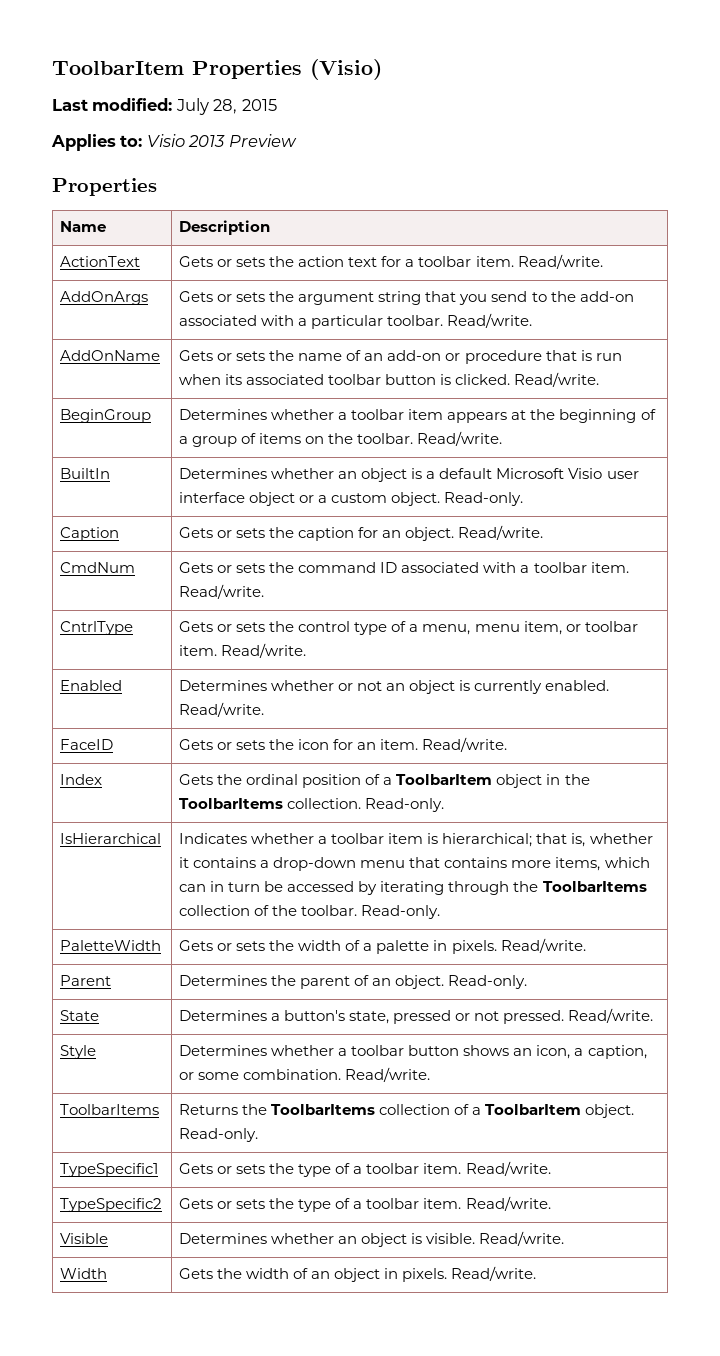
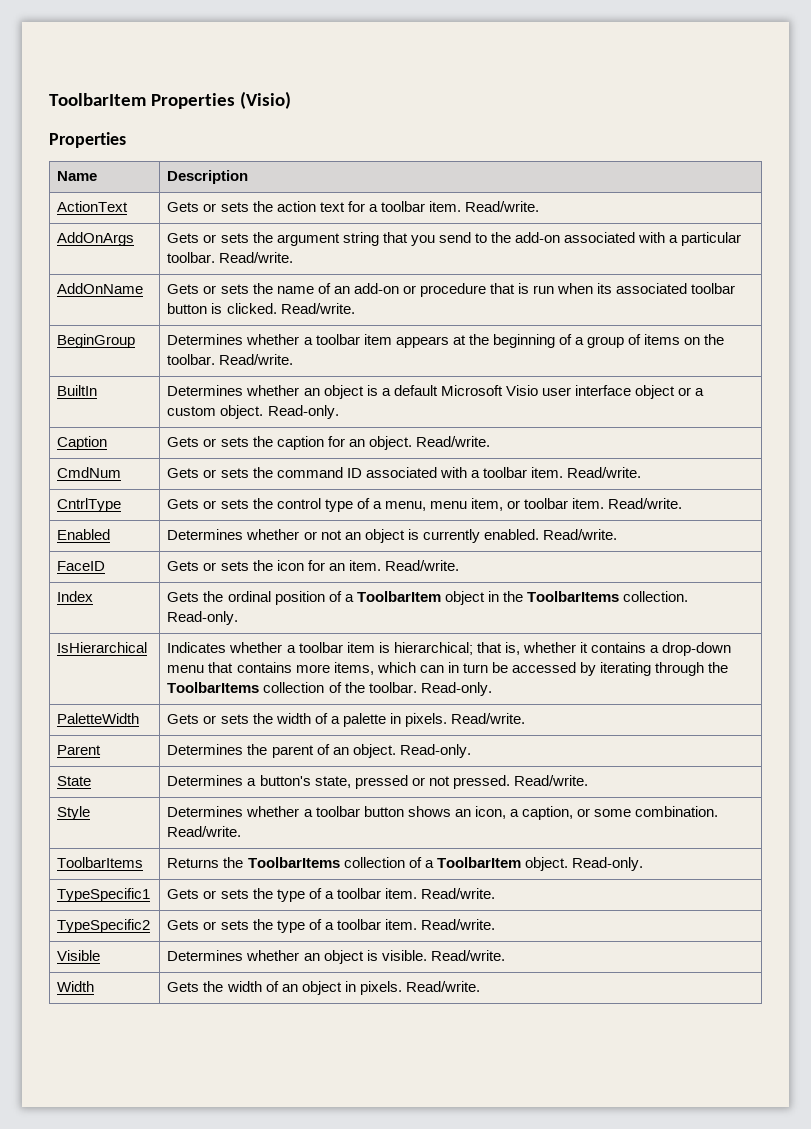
[52,98,277,115] [51,134,297,151] // Last modified: July 28, 2015 // Applies to: Visio 2013 Preview -> (291, 100) none

